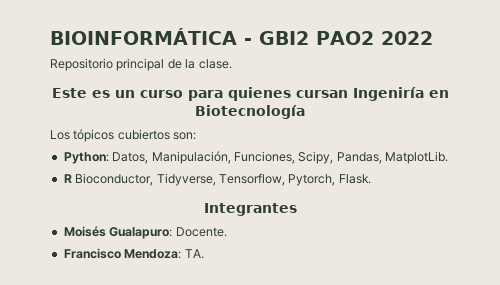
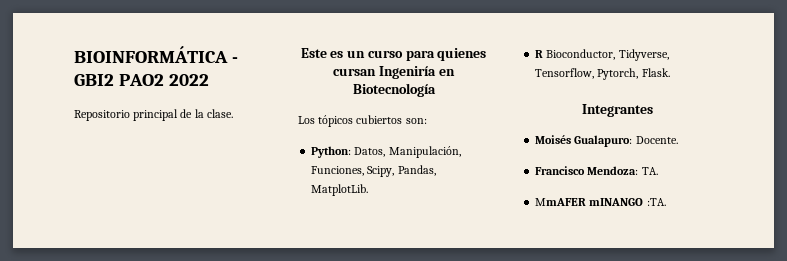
(204, 254) none -> [535,198,666,206] // MmAFER mINANGO :TA.

